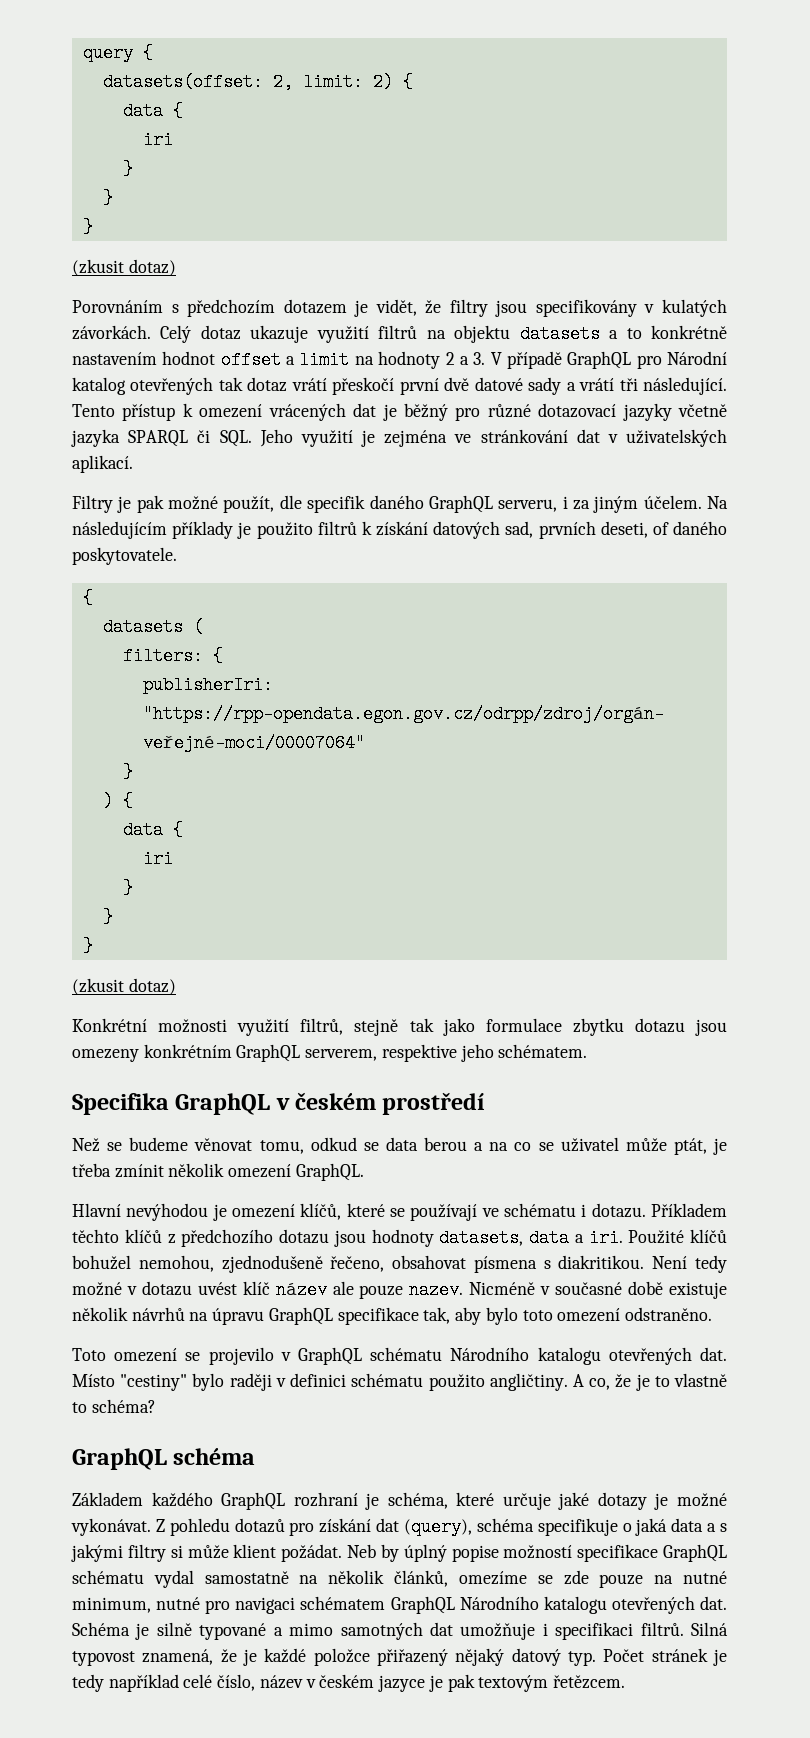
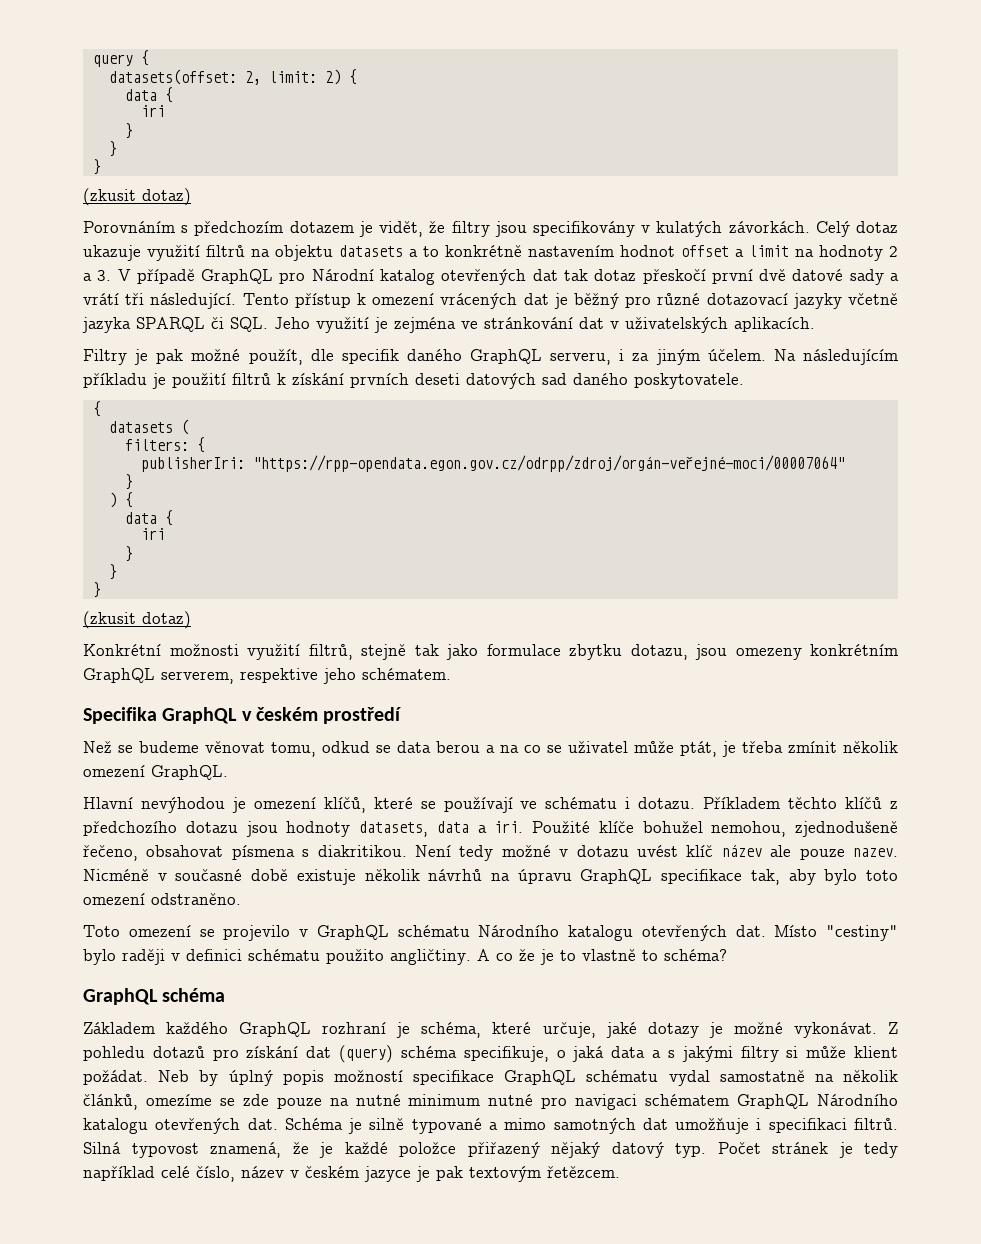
(214, 386) none -> [532,269,558,281] dat
[291,378,327,391] vrátí -> (637, 275) none
[72,455,133,473] aplikací. -> [734,317,815,332] aplikacích.
[172,521,669,539] příklady je použito filtrů k získání datových sad, prvních deseti, of -> [83,373,567,389] příkladu je použití filtrů k získání prvních deseti datových sad
[634,1018,685,1033] dotazu -> [630,644,688,660] dotazu,
[690,1229,727,1243] klíčů -> [598,821,634,833] klíče
[589,1378,611,1390] co, -> [496,953,513,961] co
[502,1493,551,1510] určuje -> [542,1022,596,1038] určuje,
[404,1518,618,1536] (query), schéma specifikuje -> [339,1045,549,1063] (query) schéma specifikuje,
[451,1545,499,1562] popise -> [282,1070,324,1085] popis
[72,1597,151,1613] minimum, -> [408,1094,481,1106] minimum

